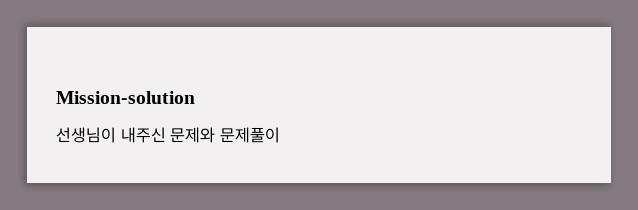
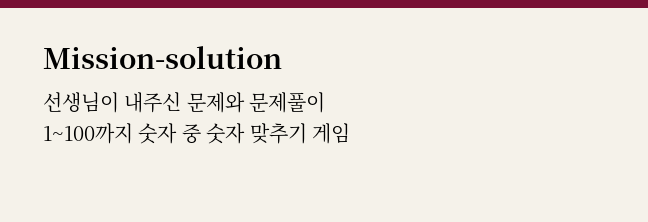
(280, 135) none -> [43,123,350,144] // 1~100까지 숫자 중 숫자 맞추기 게임

